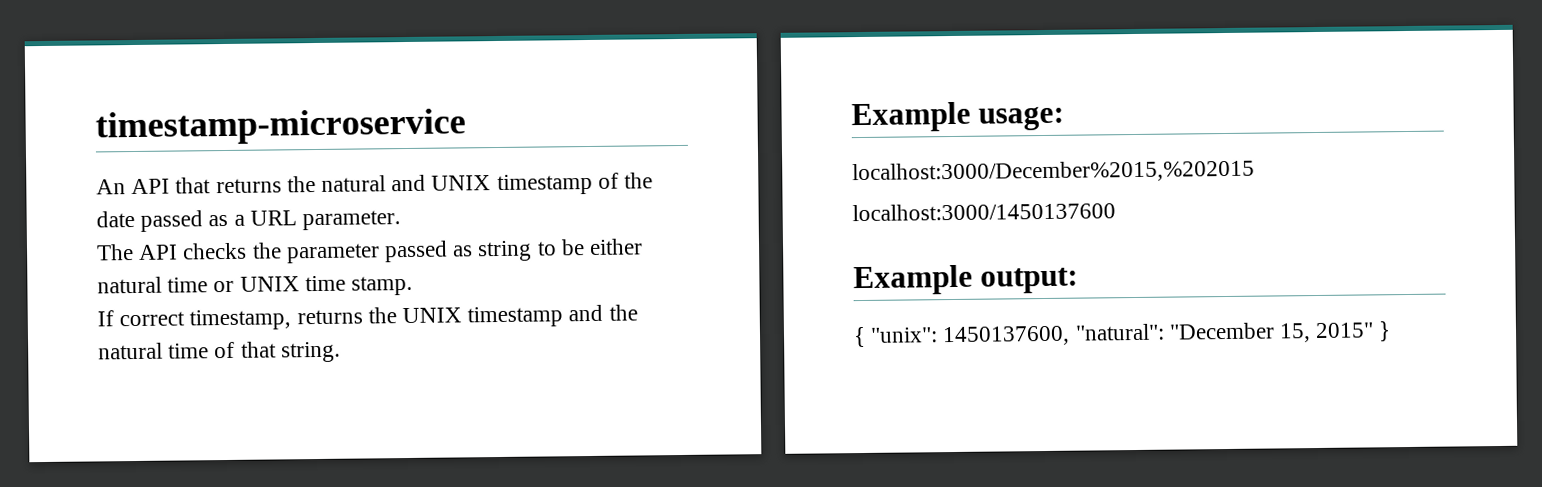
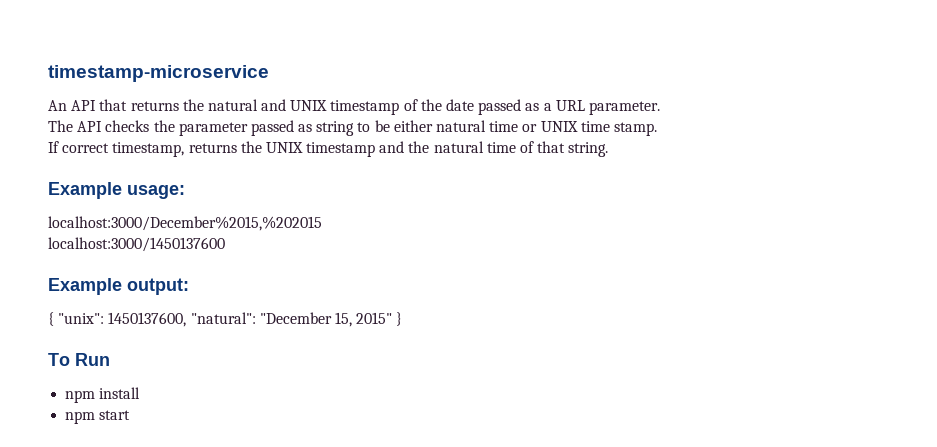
(1392, 331) none -> [48,353,110,366] [65,387,141,403] [65,410,131,424] // To Run // npm install // npm start

